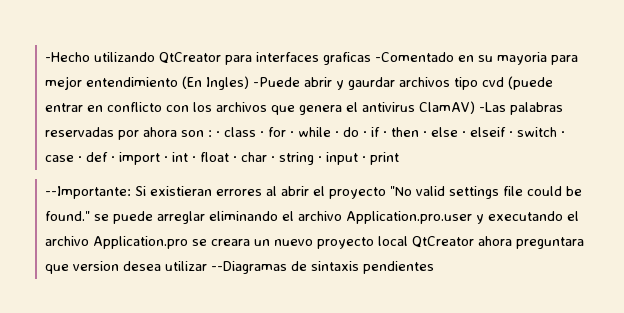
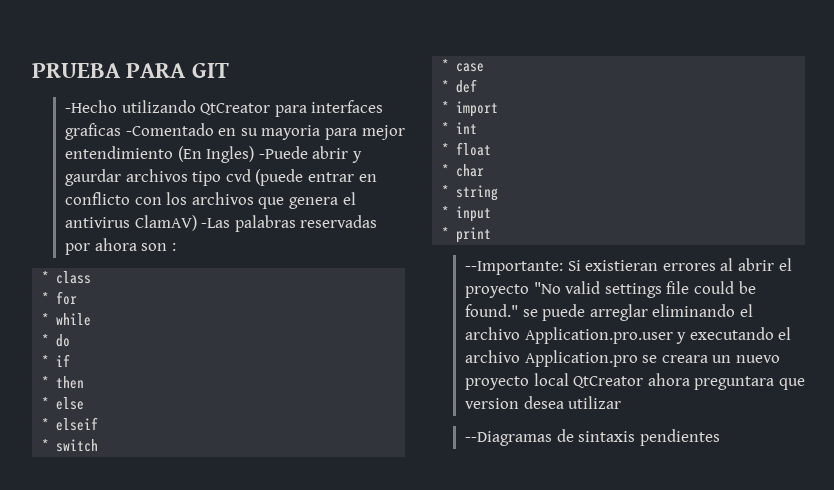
(45, 57) none -> [32,63,229,78] PRUEBA PARA GIT //
[216,131,221,137] · -> [42,271,50,283] // *
[260,131,265,137] · -> [42,292,50,304] // *
[290,131,295,137] · -> [42,313,50,325] // *
[335,131,340,137] · -> [42,334,50,346] // *
[363,131,368,137] · -> [42,355,50,367] // *
[383,131,388,137] · -> [42,376,50,388] // *
[423,131,428,137] · -> [42,397,50,409] // *
[462,131,467,137] · -> [42,418,50,430] // *
[509,131,514,137] · -> [42,439,50,451] // *
[561,131,566,137] · -> [442,59,450,71] // *
[78,156,83,162] · -> [442,80,450,92] // *
[111,156,116,162] · -> [442,101,450,113] // *
[164,156,169,162] · -> [442,122,450,134] // *
[192,156,197,162] · -> [442,143,450,155] // *
[233,156,238,162] · -> [442,164,450,176] // *
[271,156,276,162] · -> [442,185,450,197] // *
[318,156,323,162] · -> [442,206,450,218] // *
[362,156,367,162] · -> [442,227,450,239] // *
(208, 266) none -> (622, 402) //

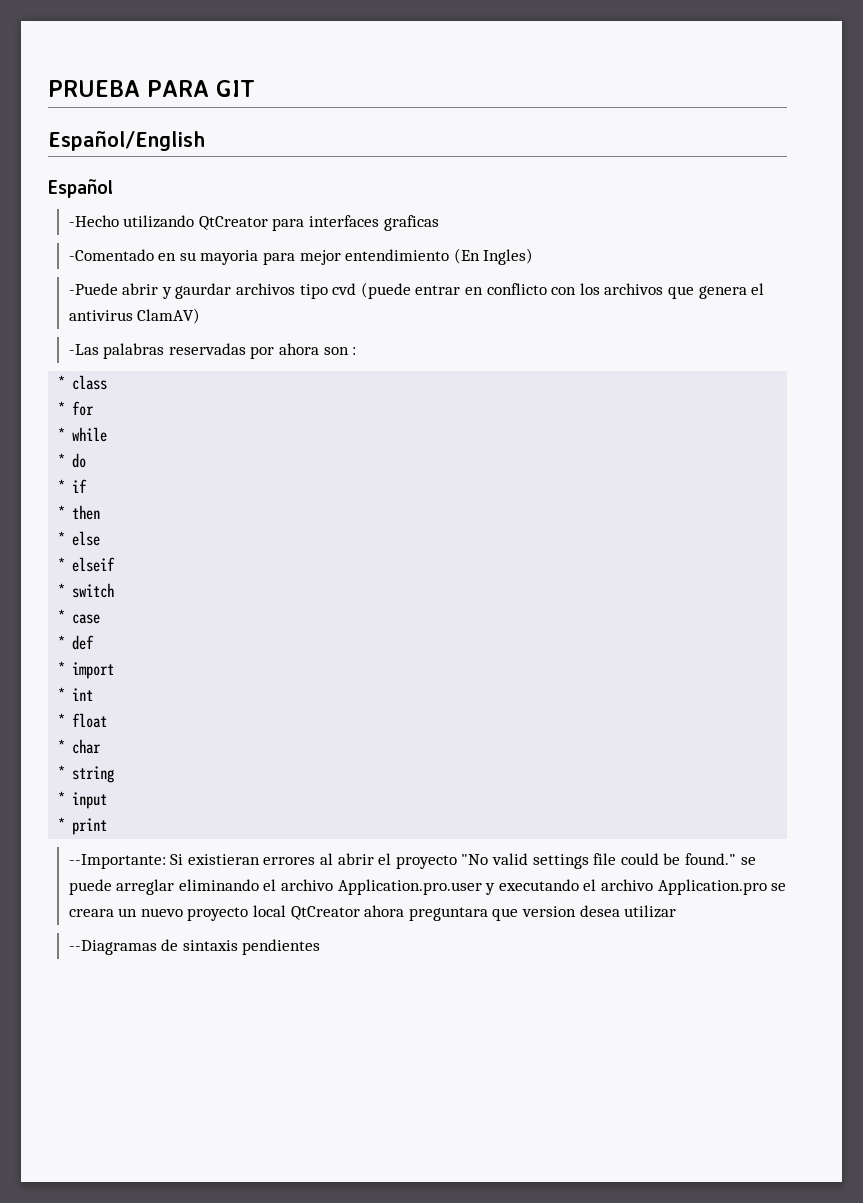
(229, 70) none -> [48,131,205,151] [48,179,113,198] // Español/English // Español
(122, 131) none -> (439, 223) //
(255, 154) none -> (534, 256) //
(197, 223) none -> (201, 316) //

